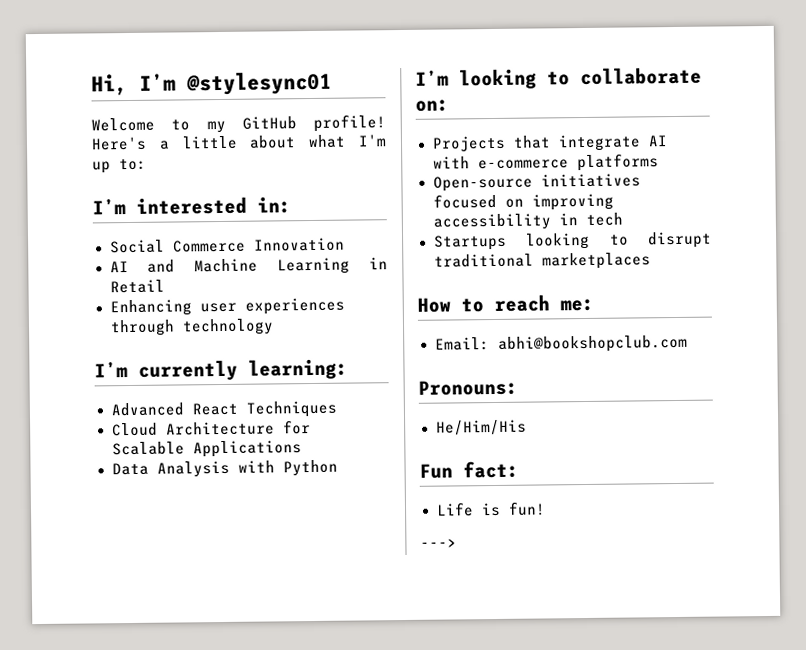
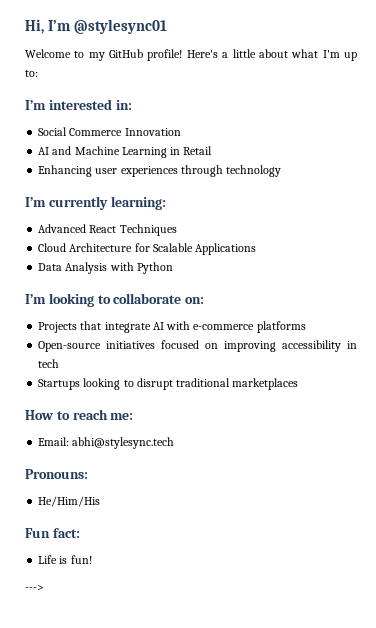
[497,334,688,353] abhi@bookshopclub.com -> [72,437,175,449] abhi@stylesync.tech

